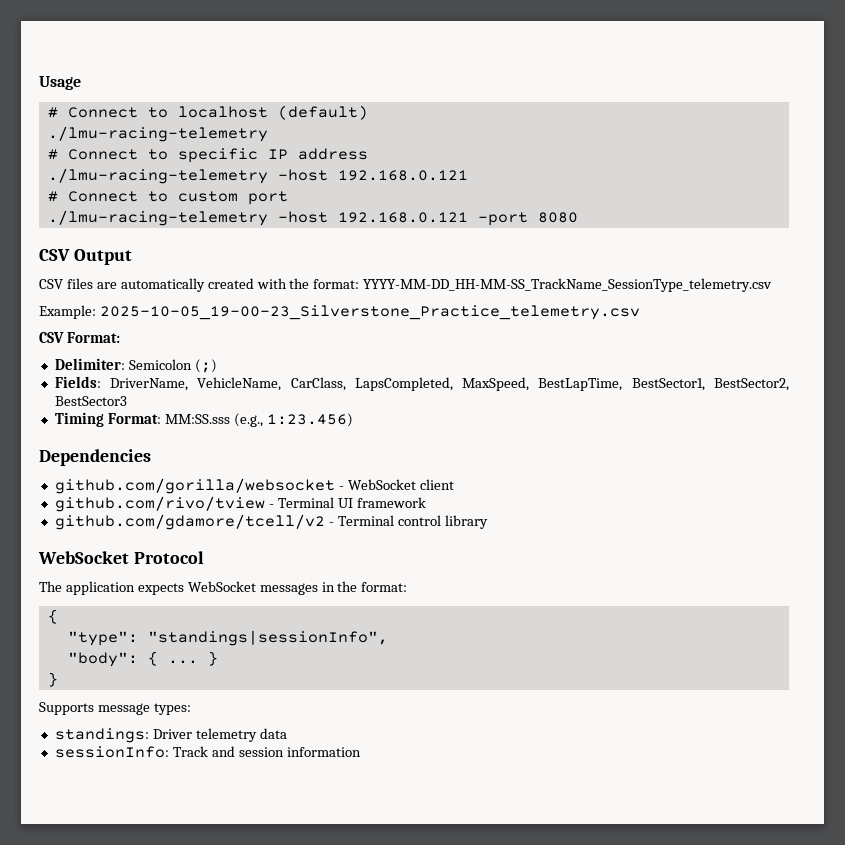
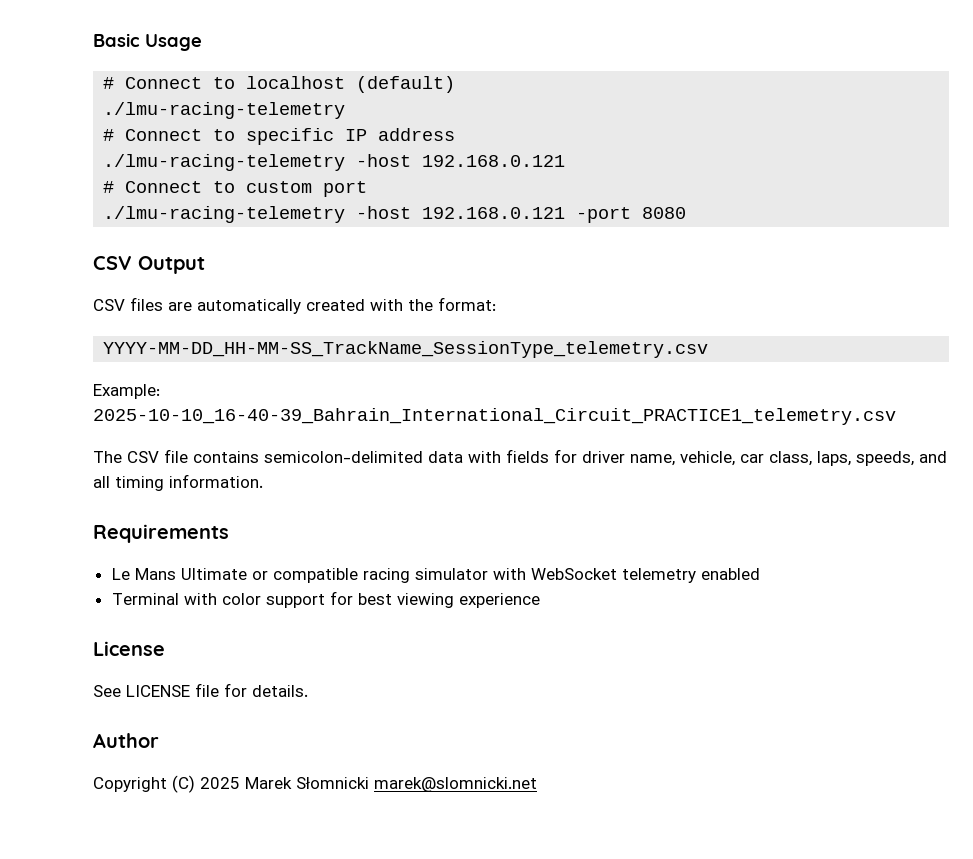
(39, 83) none -> [93,33,140,47] Basic
(360, 284) none -> (496, 304) //
[99,305,640,320] [39,332,120,343] [54,358,217,373] [54,376,789,391] [54,396,127,406] [54,412,353,427] [39,449,151,466] [54,478,454,494] [54,496,426,512] [54,514,488,530] [38,551,204,564] [39,581,408,595] [47,609,58,624] [67,630,388,646] [67,651,218,667] [47,672,58,687] [39,702,191,715] [54,728,287,743] [54,746,361,758] 2025-10-05_19-00-23_Silverstone_Practice_telemetry.csv // CSV Format: // Delimiter: Semicolon (;) // Fields: DriverName, VehicleName, CarClass, LapsCompleted, MaxSpeed, BestLapTime, BestSector1, BestSector2, BestSector3 // Timing Format: MM:SS.sss (e.g., 1:23.456) // Dependencies // github.com/gorilla/websocket - WebSocket client // github.com/rivo/tview - Terminal UI framework // github.com/gdamore/tcell/v2 - Terminal control library // WebSocket Protocol // The application expects WebSocket messages in the format: // { // "type": "standings|sessionInfo", // "body": { ... } // } // Supports message types: // standings: Driver telemetry data // sessionInfo: Track and session information -> [93,408,896,425] [93,449,947,466] [93,474,263,491] [93,524,229,543] [111,568,760,583] [111,591,540,608] [93,641,165,656] [93,683,308,697] [93,733,159,748] [93,775,537,793] 2025-10-10_16-40-39_Bahrain_International_Circuit_PRACTICE1_telemetry.csv // The CSV file contains semicolon-delimited data with fields for driver name, vehicle, car class, laps, speeds, and all timing information. // Requirements // Le Mans Ultimate or compatible racing simulator with WebSocket telemetry enabled // Terminal with color support for best viewing experience // License // See LICENSE file for details. // Author // Copyright (C) 2025 Marek Słomnicki marek@slomnicki.net

